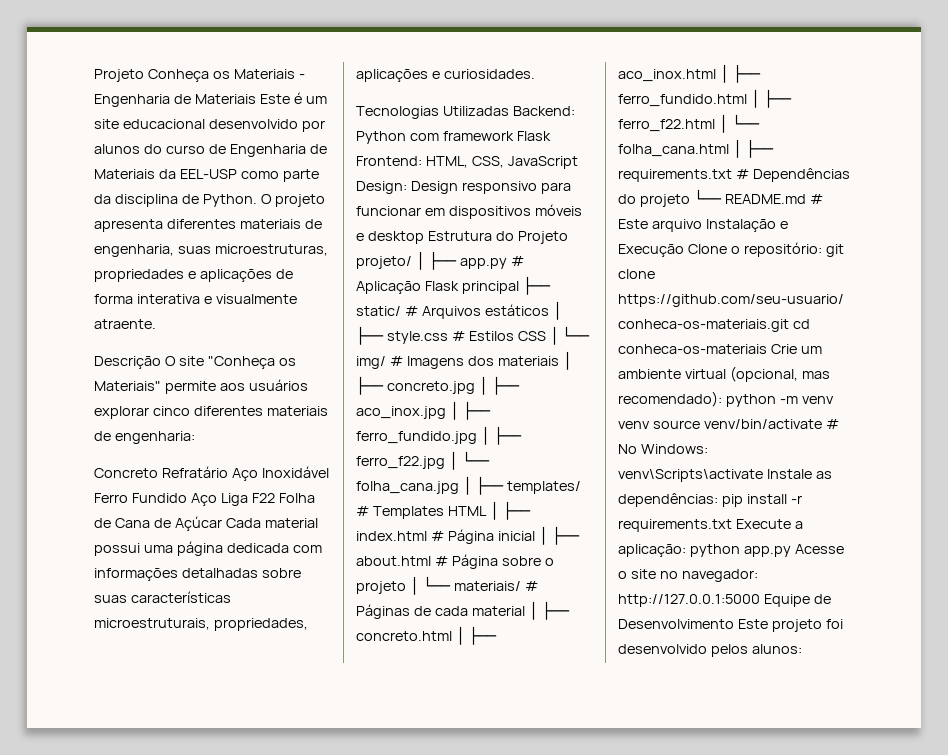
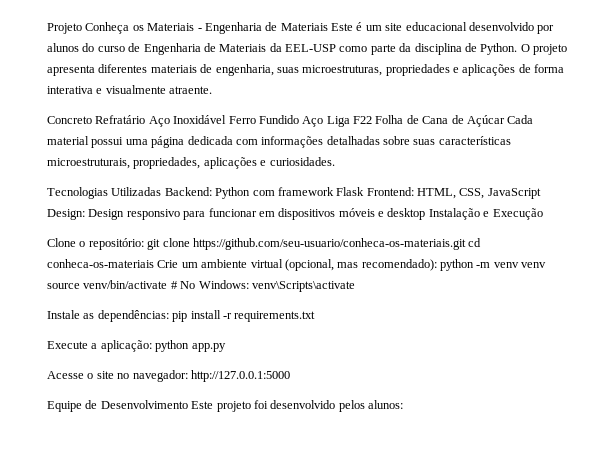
[94,356,296,369] [94,379,308,394] [94,406,328,419] [94,431,195,444] // Descrição O site "Conheça os Materiais" permite aos usuários explorar cinco diferentes materiais de engenharia: -> (213, 90) none
[427,231,568,244] [356,251,524,270] [356,276,551,295] [356,301,562,320] [356,326,591,345] [356,351,572,370] [356,376,520,395] [356,401,491,420] [356,426,522,445] [356,451,490,470] [356,476,581,495] [356,501,531,520] [356,526,580,545] [356,554,554,569] [356,576,538,595] [356,601,570,620] [356,626,497,645] [618,64,761,83] [618,89,792,108] [618,114,760,133] [618,139,774,158] [618,168,850,182] [618,189,823,207] [618,219,702,232] Estrutura do Projeto projeto/ │ ├── app.py # Aplicação Flask principal ├── static/ # Arquivos estáticos │ ├── style.css # Estilos CSS │ └── img/ # Imagens dos materiais │ ├── concreto.jpg │ ├── aco_inox.jpg │ ├── ferro_fundido.jpg │ ├── ferro_f22.jpg │ └── folha_cana.jpg │ ├── templates/ # Templates HTML │ ├── index.html # Página inicial │ ├── about.html # Página sobre o projeto │ └── materiais/ # Páginas de cada material │ ├── concreto.html │ ├── aco_inox.html │ ├── ferro_fundido.html │ ├── ferro_f22.html │ └── folha_cana.html │ ├── requirements.txt # Dependências do projeto └── README.md # Este arquivo -> (426, 214) none
(684, 250) none -> (543, 214) //
(763, 475) none -> (355, 286) //
(732, 525) none -> (316, 316) //
(791, 551) none -> (226, 347) //
(760, 600) none -> (290, 376) //

